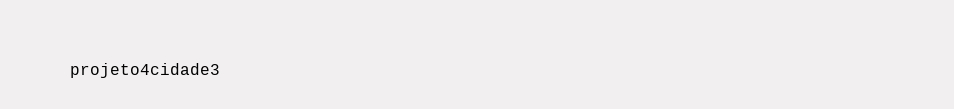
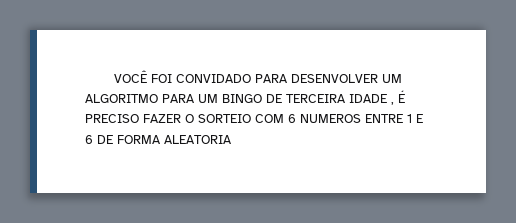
[70,63,220,78] projeto4cidade3 -> [113,70,402,83] [85,90,405,105] [85,114,423,123] [85,135,232,144] VOCÊ FOI CONVIDADO PARA DESENVOLVER UM ALGORITMO PARA UM BINGO DE TERCEIRA IDADE , É PRECISO FAZER O SORTEIO COM 6 NUMEROS ENTRE 1 E 6 DE FORMA ALEATORIA

